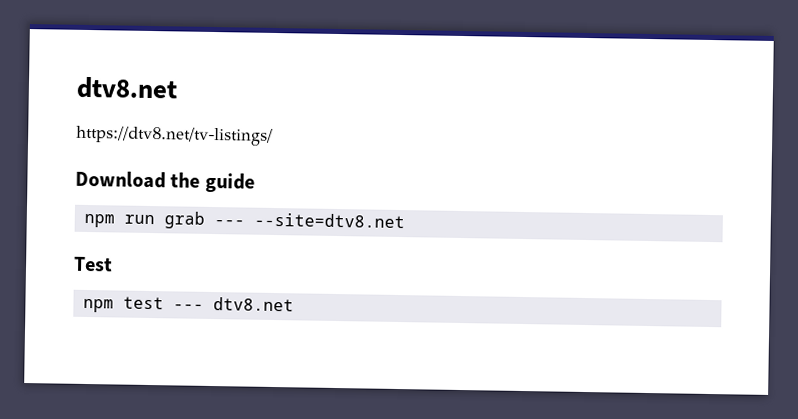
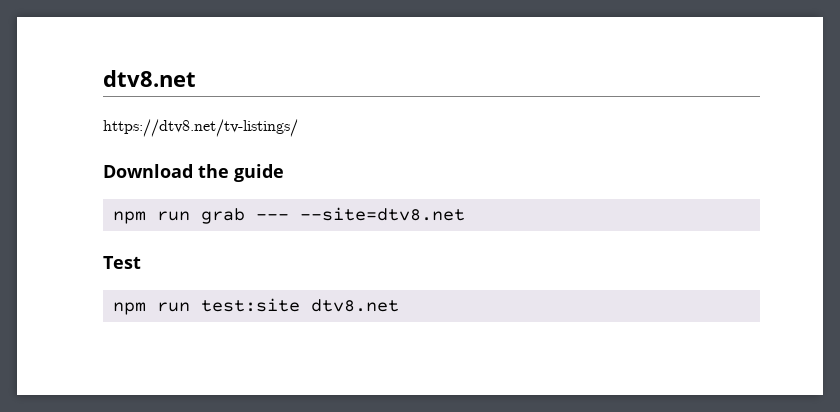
[122,296,204,310] test --- -> [156,298,300,312] run test:site

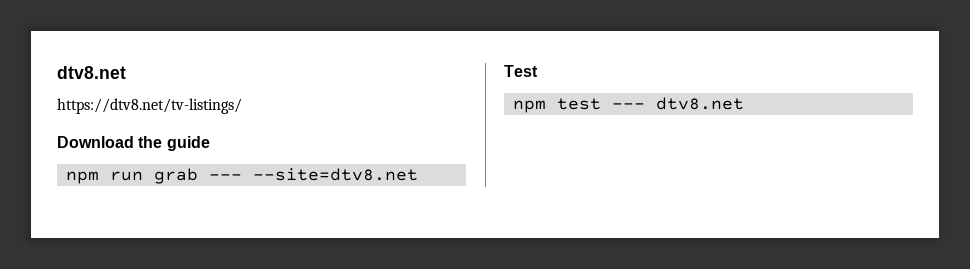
[156,298,300,312] run test:site -> [557,98,646,110] test ---

